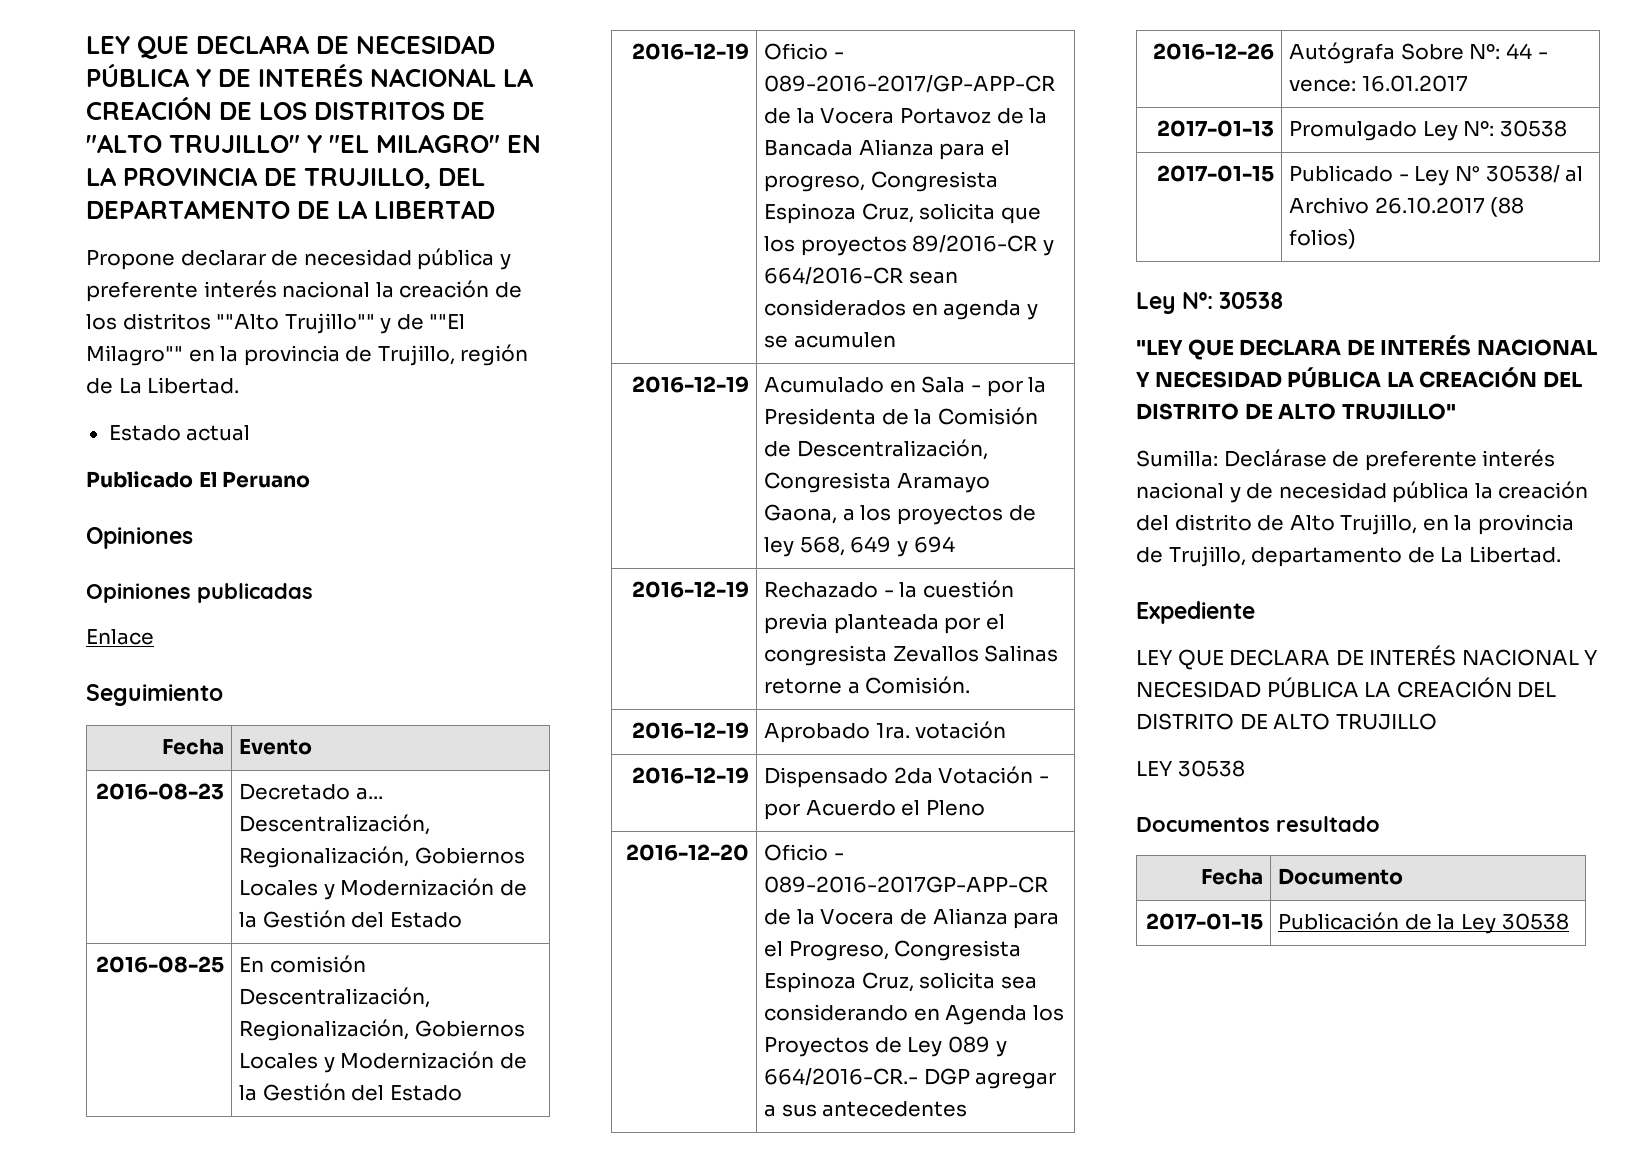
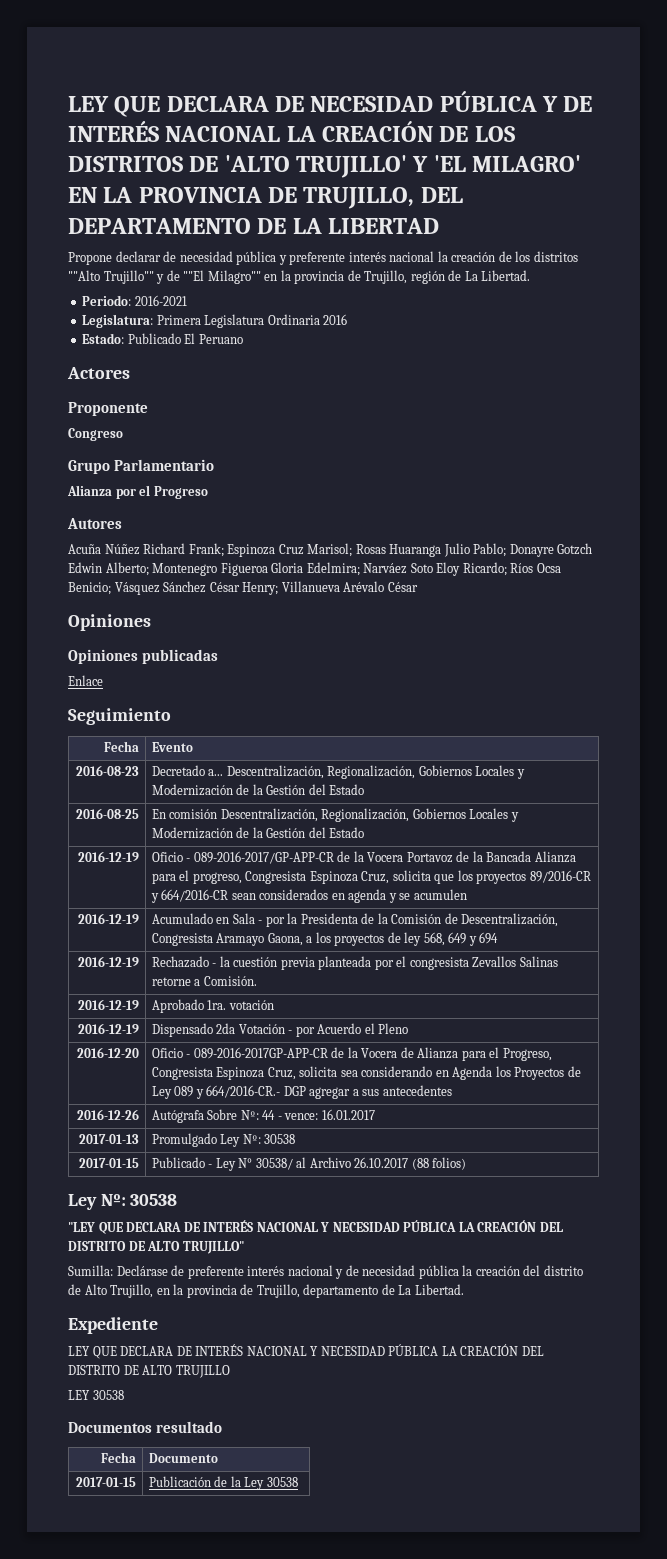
[86,134,500,153] "ALTO TRUJILLO" Y "EL MILAGRO" -> [224,155,582,178] 'ALTO TRUJILLO' Y 'EL MILAGRO'
[108,425,251,441] [86,471,311,488] Estado actual // Publicado El Peruano -> [82,295,187,306] [82,314,348,328] [82,333,243,344] [67,367,130,379] [68,402,148,416] [68,428,123,441] [68,459,215,474] [67,485,208,499] [67,518,122,529] [68,543,593,557] [68,562,561,576] [68,581,418,595] Periodo: 2016-2021 // Legislatura: Primera Legislatura Ordinaria 2016 // Estado: Publicado El Peruano // Actores // Proponente // Congreso // Grupo Parlamentario // Alianza por el Progreso // Autores // Acuña Núñez Richard Frank; Espinoza Cruz Marisol; Rosas Huaranga Julio Pablo; Donayre Gotzch Edwin Alberto; Montenegro Figueroa Gloria Edelmira; Narváez Soto Eloy Ricardo; Ríos Ocsa Benicio; Vásquez Sánchez César Henry; Villanueva Arévalo César

